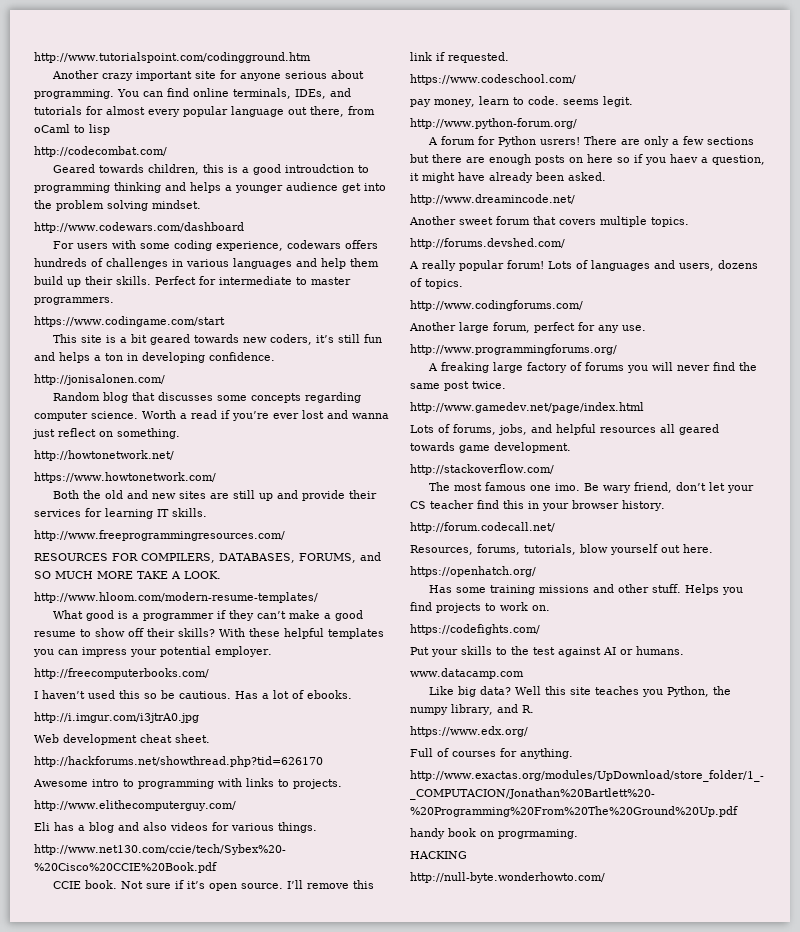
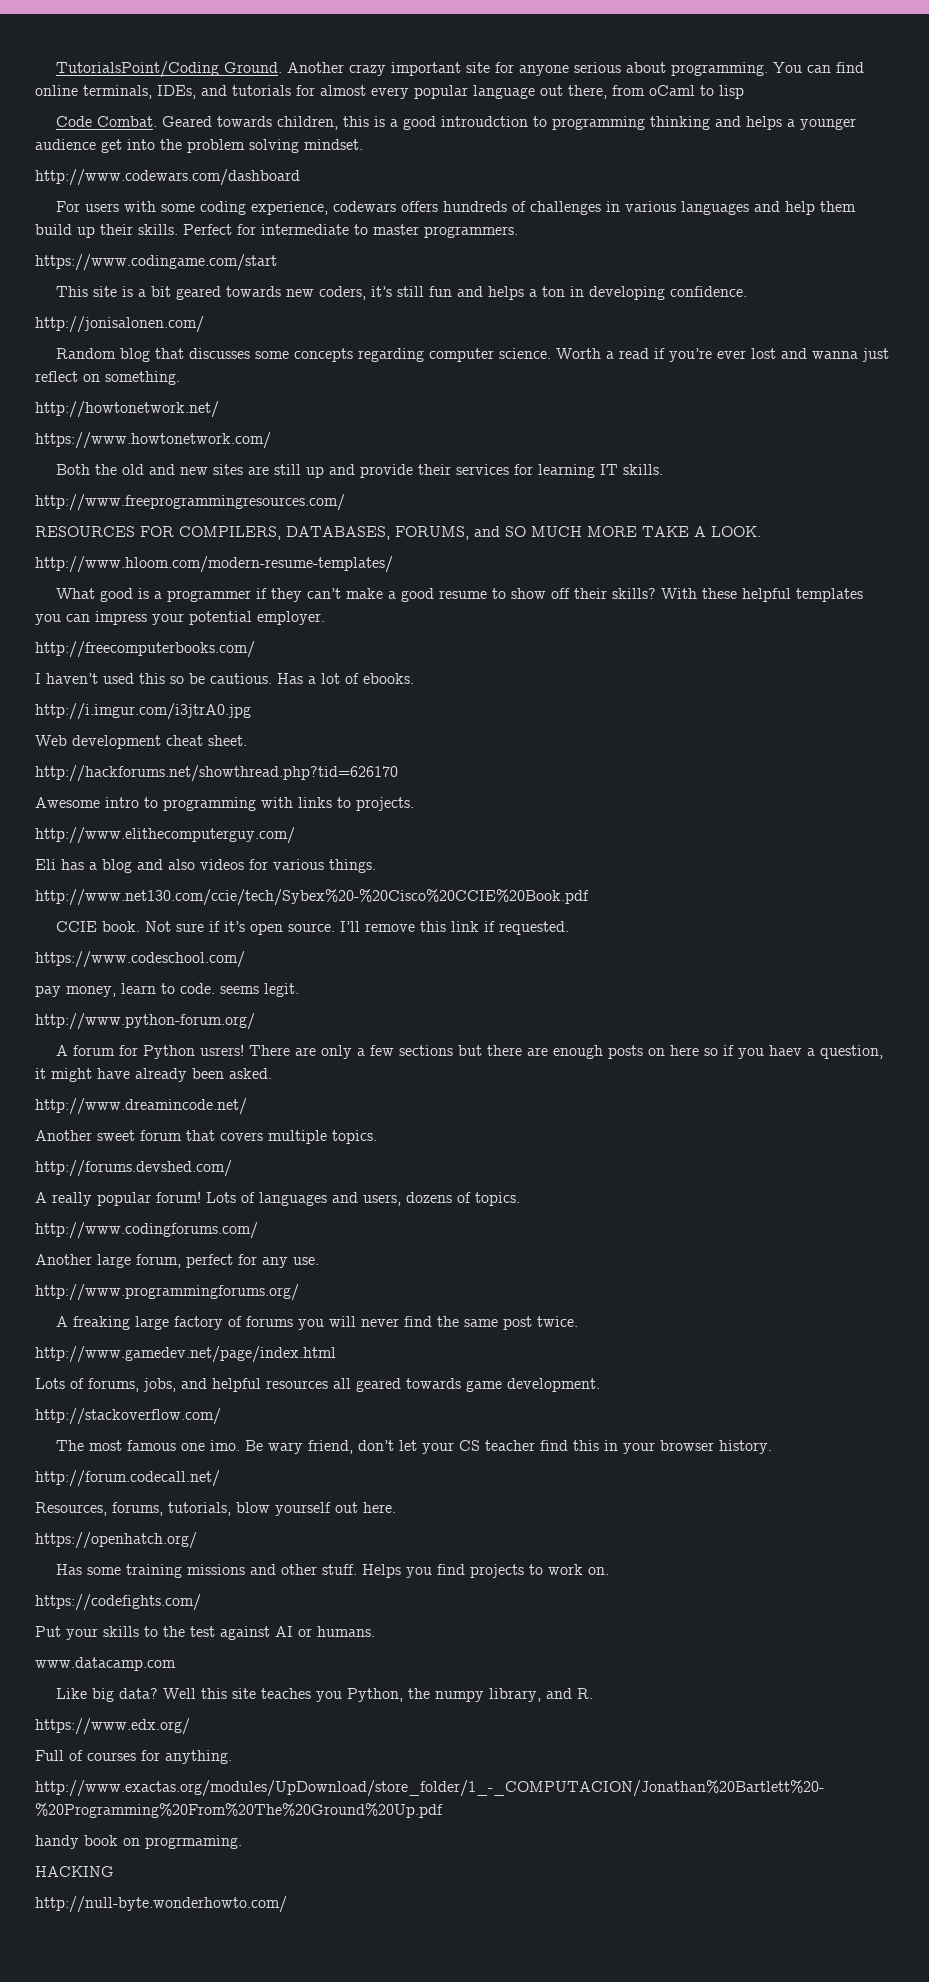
[34,52,311,63] http://www.tutorialspoint.com/codingground.htm // -> [56,61,283,78] TutorialsPoint/Coding Ground.
[34,146,167,157] http://codecombat.com/ // -> [56,116,158,127] Code Combat.

